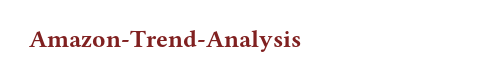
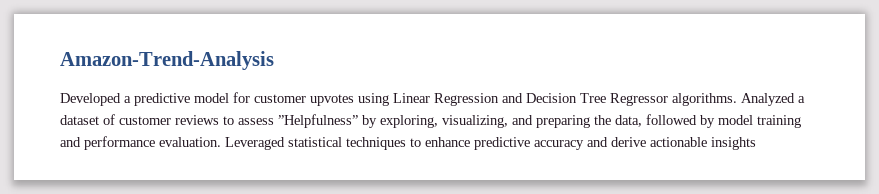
(301, 41) none -> [60,92,805,106] [60,114,801,128] [60,136,756,150] // Developed a predictive model for customer upvotes using Linear Regression and Decision Tree Regressor algorithms. Analyzed a dataset of customer reviews to assess ”Helpfulness” by exploring, visualizing, and preparing the data, followed by model training and performance evaluation. Leveraged statistical techniques to enhance predictive accuracy and derive actionable insights

